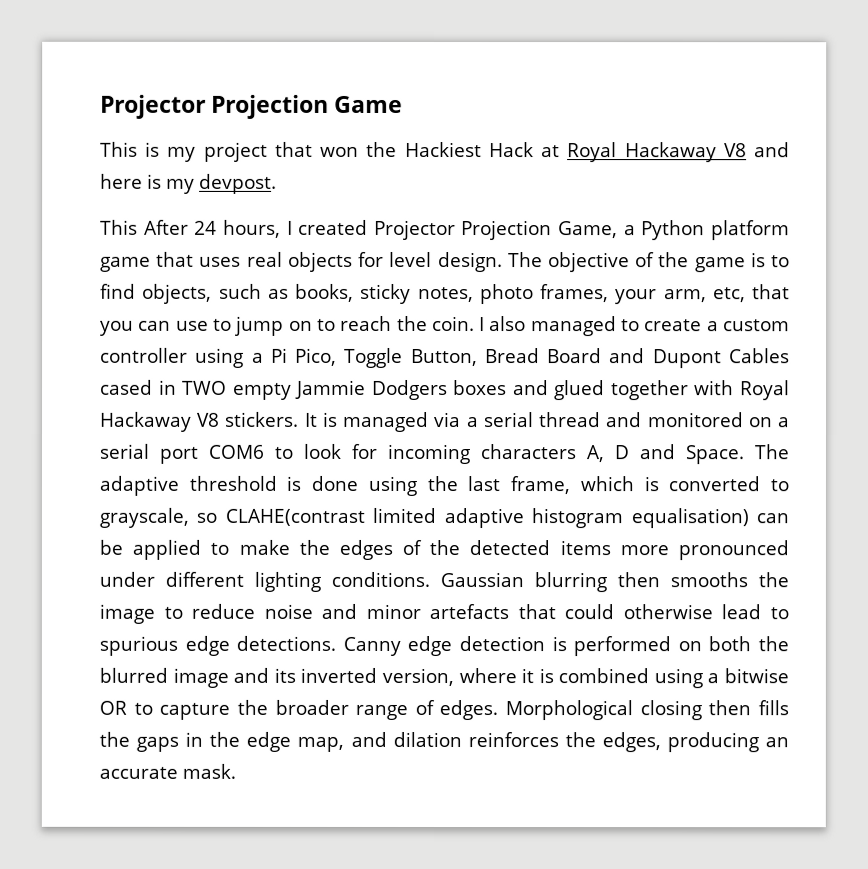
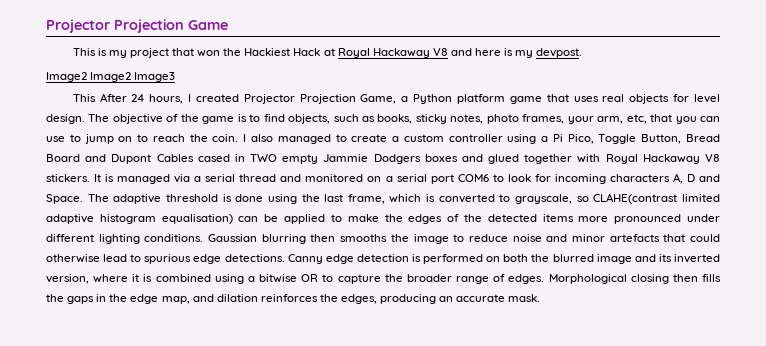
(277, 183) none -> [46,72,176,82] // Image2 Image2 Image3

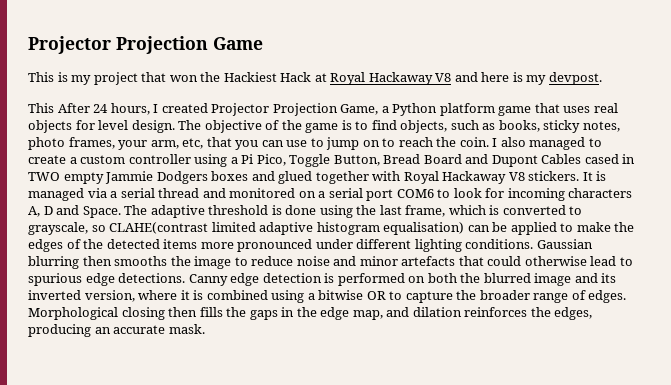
[46,72,176,82] // Image2 Image2 Image3 -> (602, 78) none

